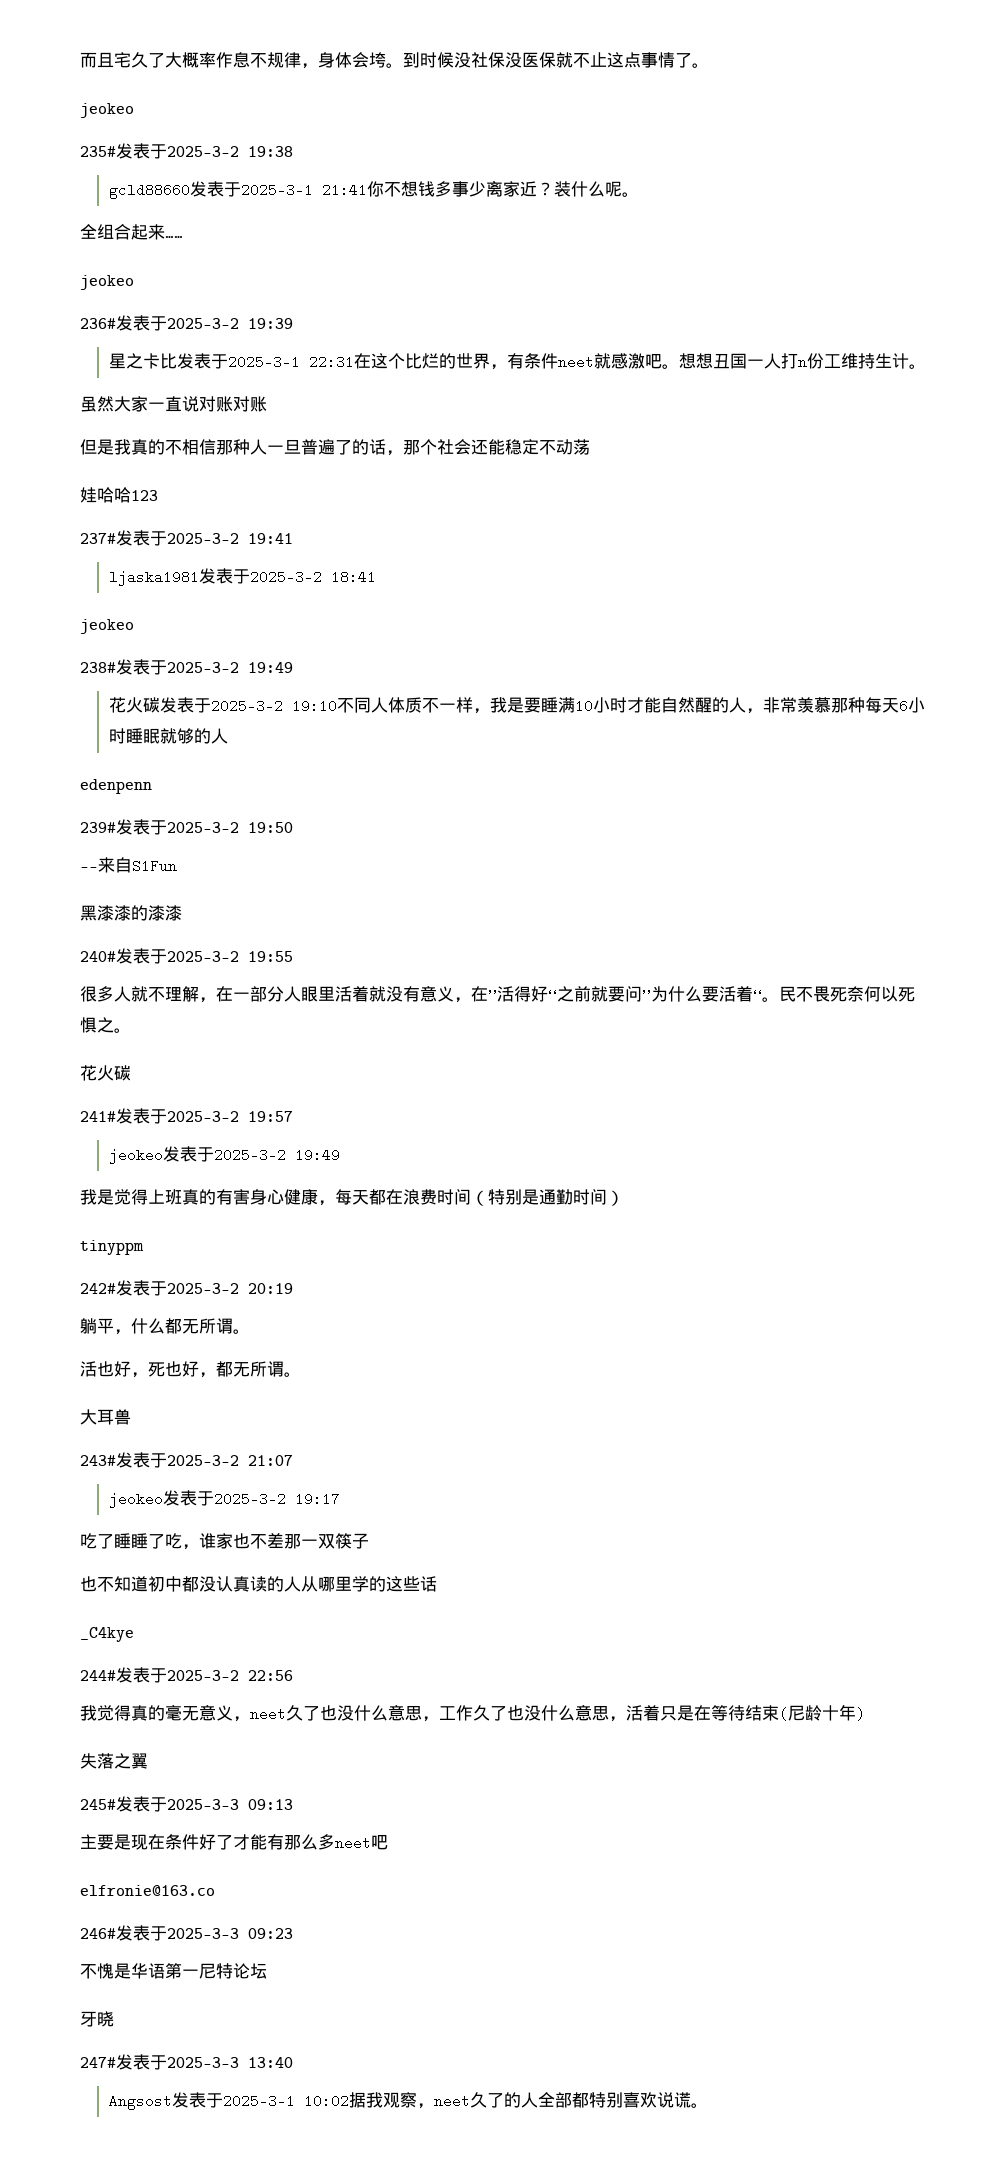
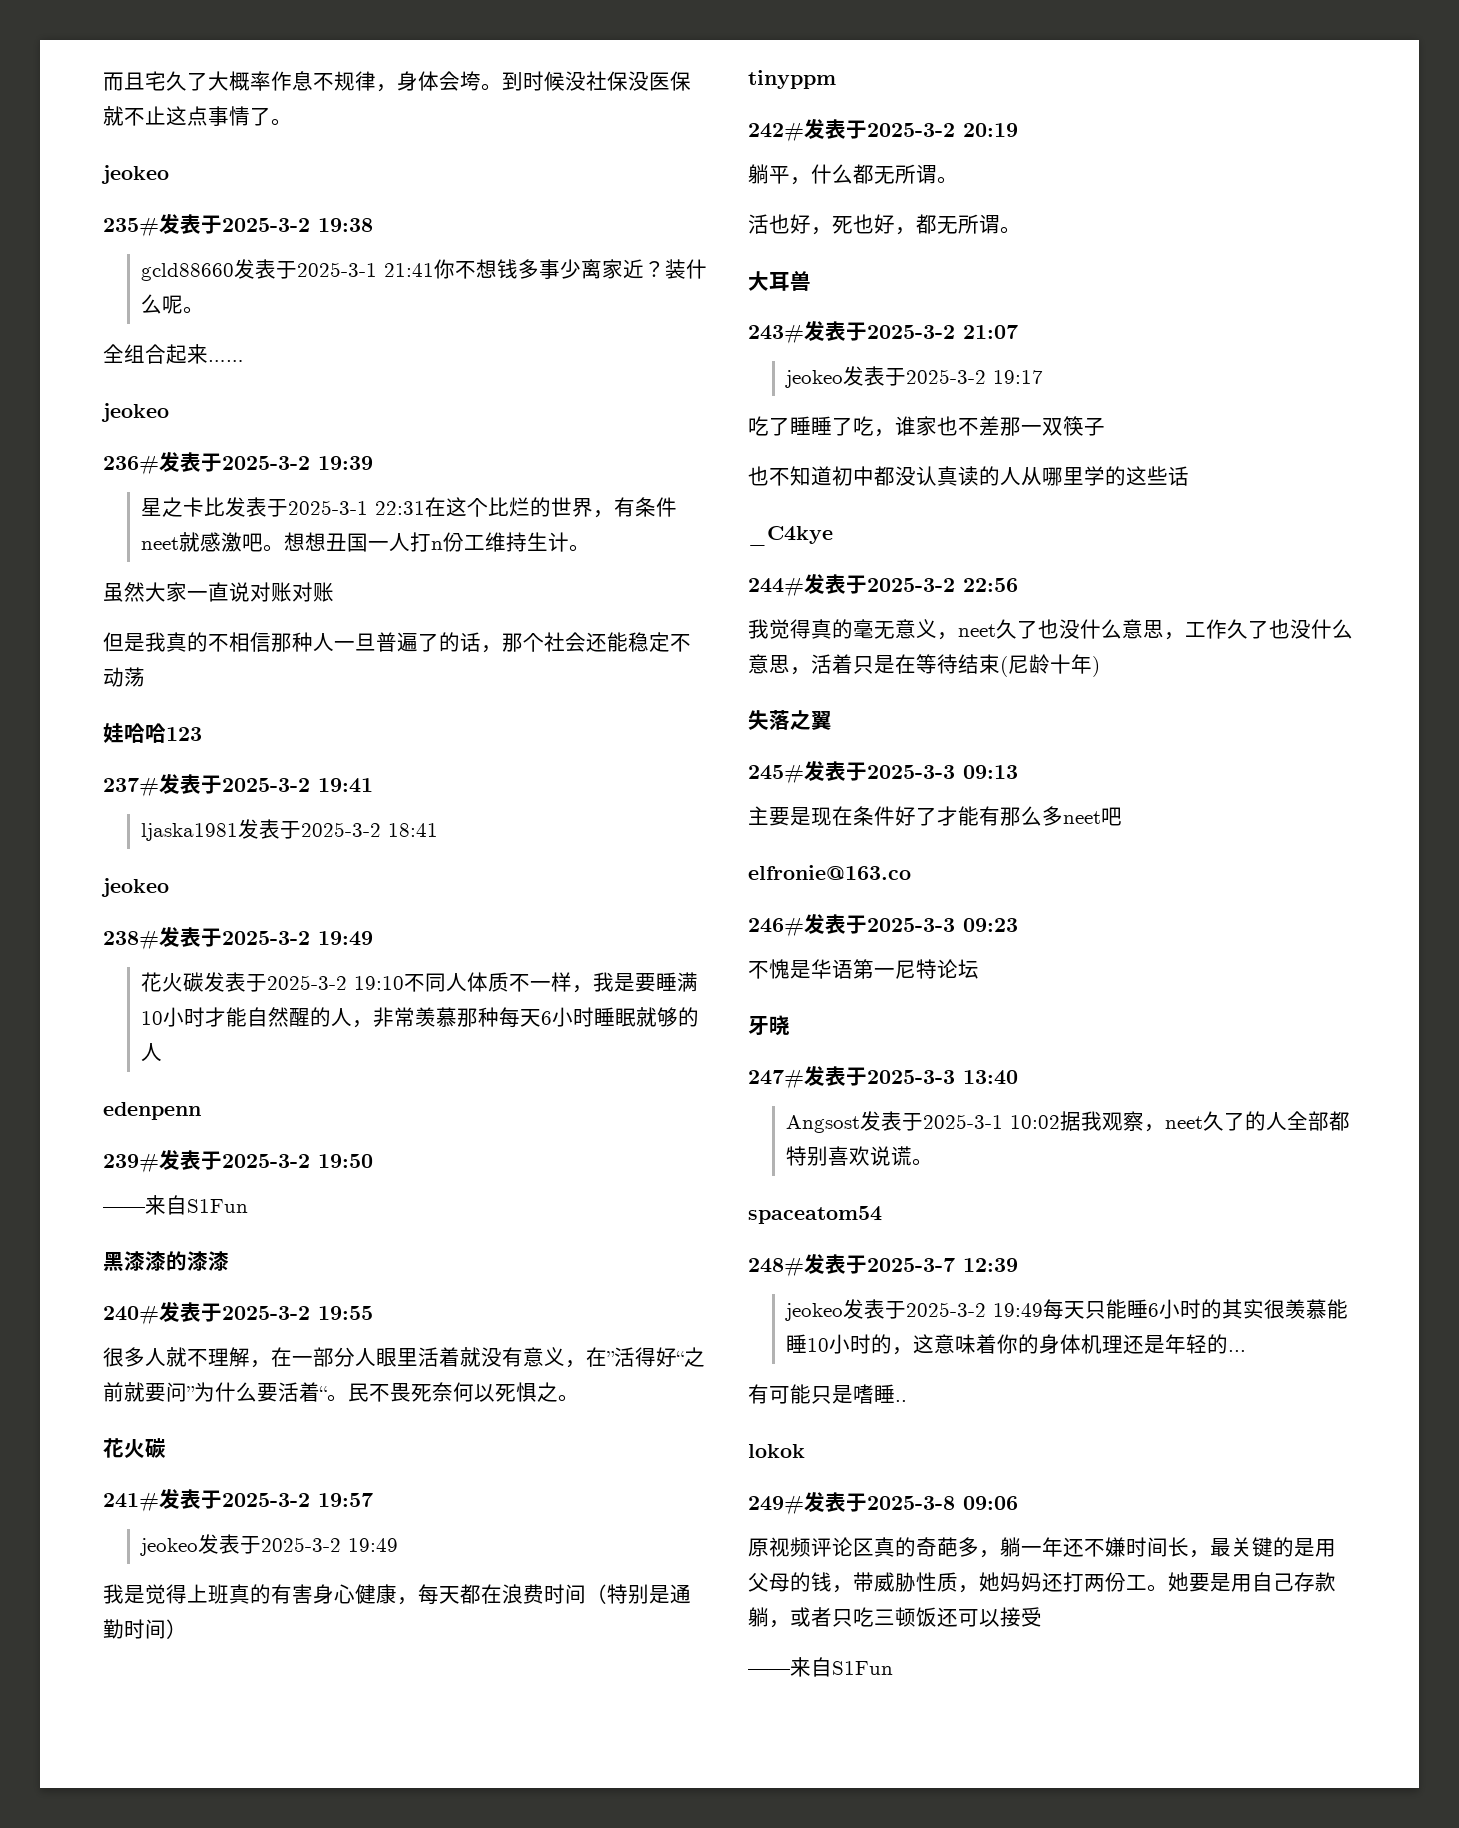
(708, 2105) none -> [748,1206,882,1224] [748,1254,1018,1277] [785,1299,1349,1321] [786,1334,1247,1355] [748,1384,907,1404] [748,1444,805,1458] [748,1492,1018,1515] [748,1537,1336,1558] [748,1572,1336,1593] [748,1607,1042,1628] [748,1657,893,1677] // spaceatom54 // 248#发表于2025-3-7 12:39 // jeokeo发表于2025-3-2 19:49每天只能睡6小时的其实很羡慕能睡10小时的，这意味着你的身体机理还是年轻的... // 有可能只是嗜睡.. // lokok // 249#发表于2025-3-8 09:06 // 原视频评论区真的奇葩多，躺一年还不嫌时间长，最关键的是用父母的钱，带威胁性质，她妈妈还打两份工。她要是用自己存款躺，或者只吃三顿饭还可以接受 // ——来自S1Fun

